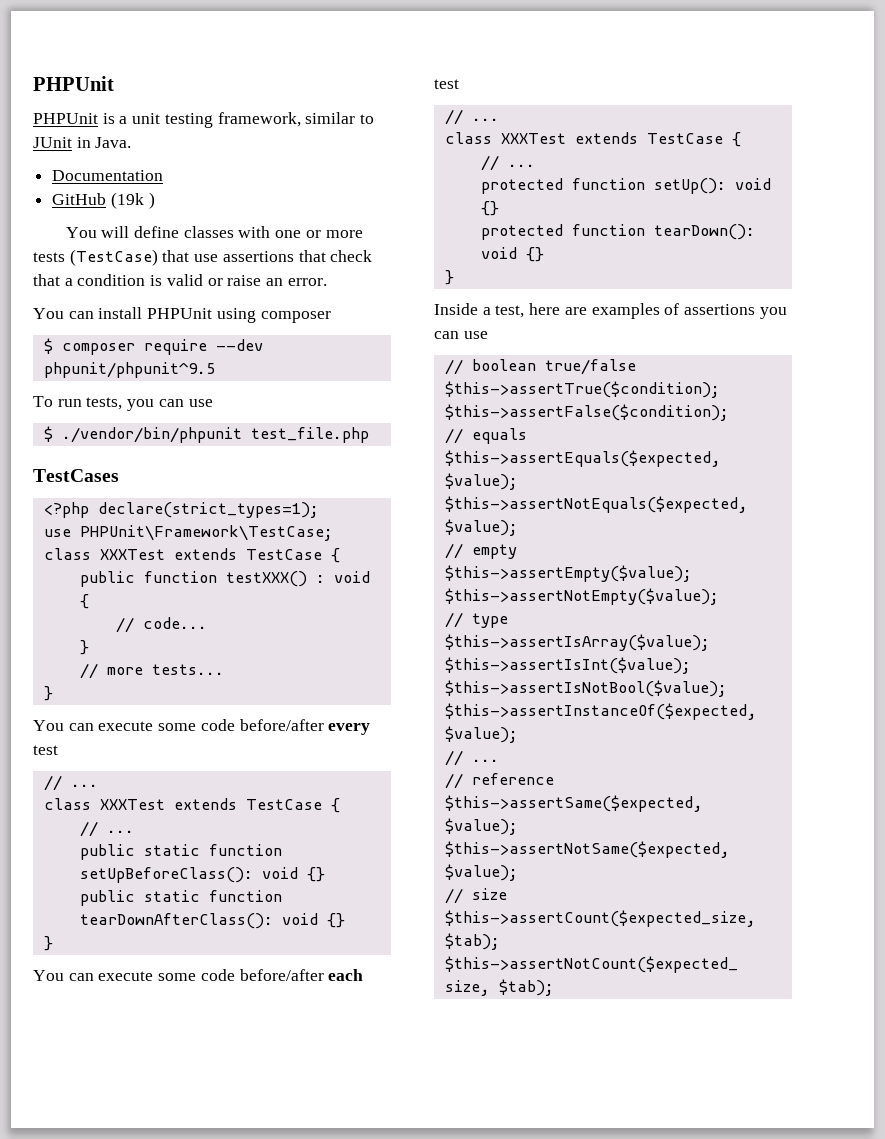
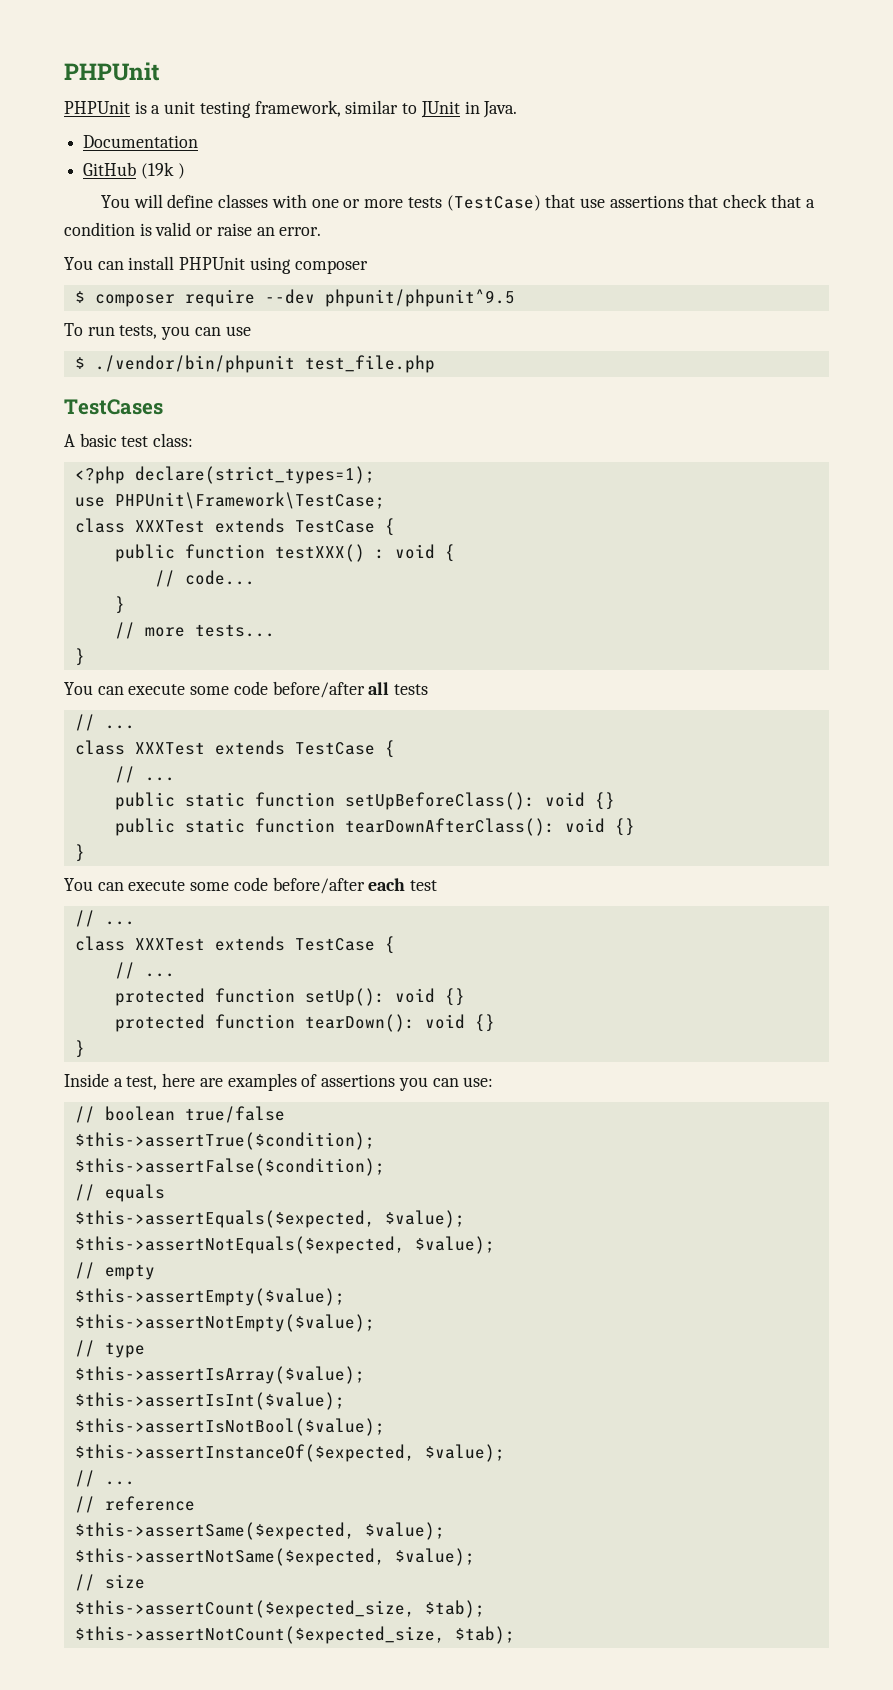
(119, 475) none -> [64,433,194,447] // A basic test class:
[328,723,371,735] [33,745,58,755] every test -> [368,682,429,695] all tests
[463,331,488,339] use -> [463,1077,494,1087] use:

